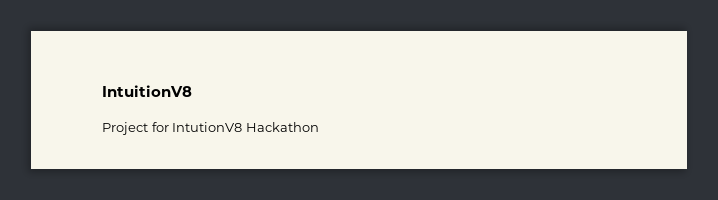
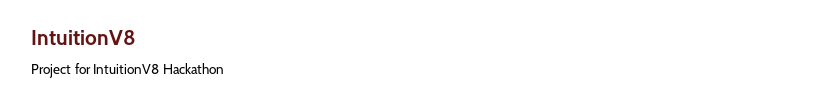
[172,122,243,132] IntutionV8 -> [93,64,160,74] IntuitionV8

